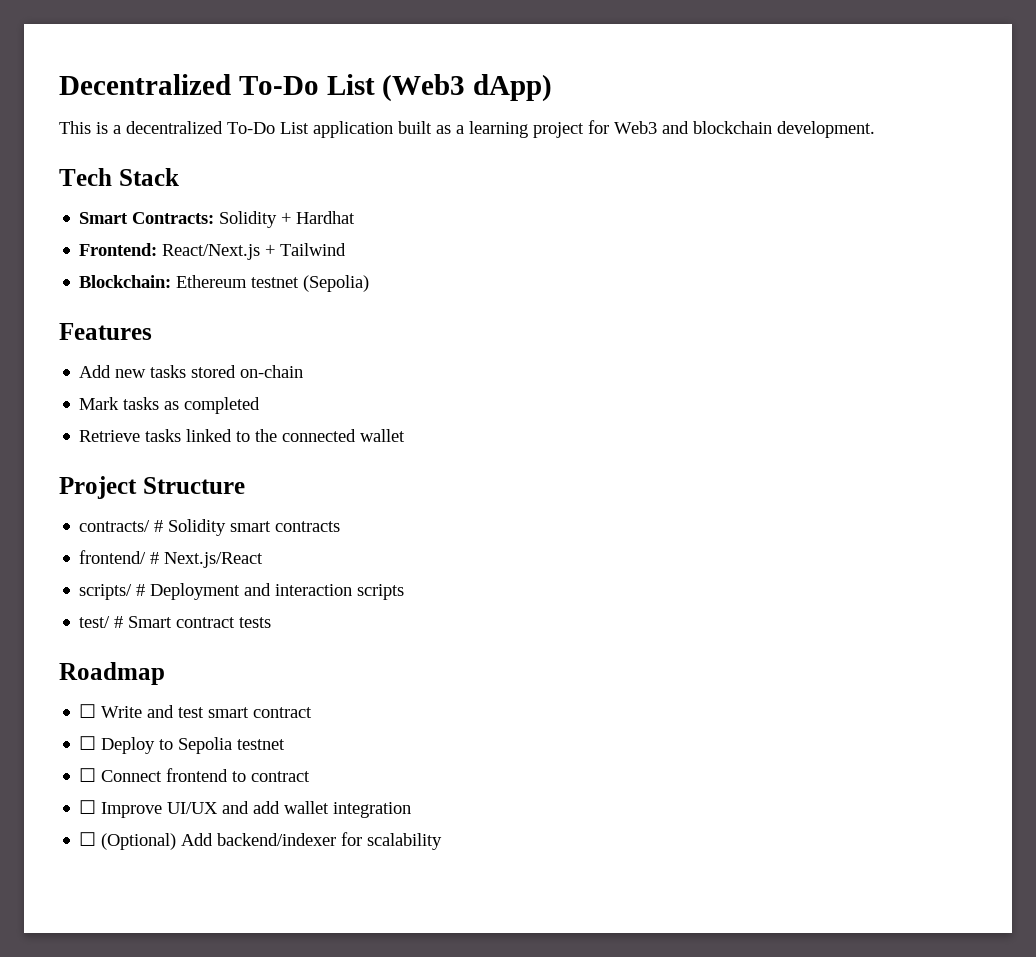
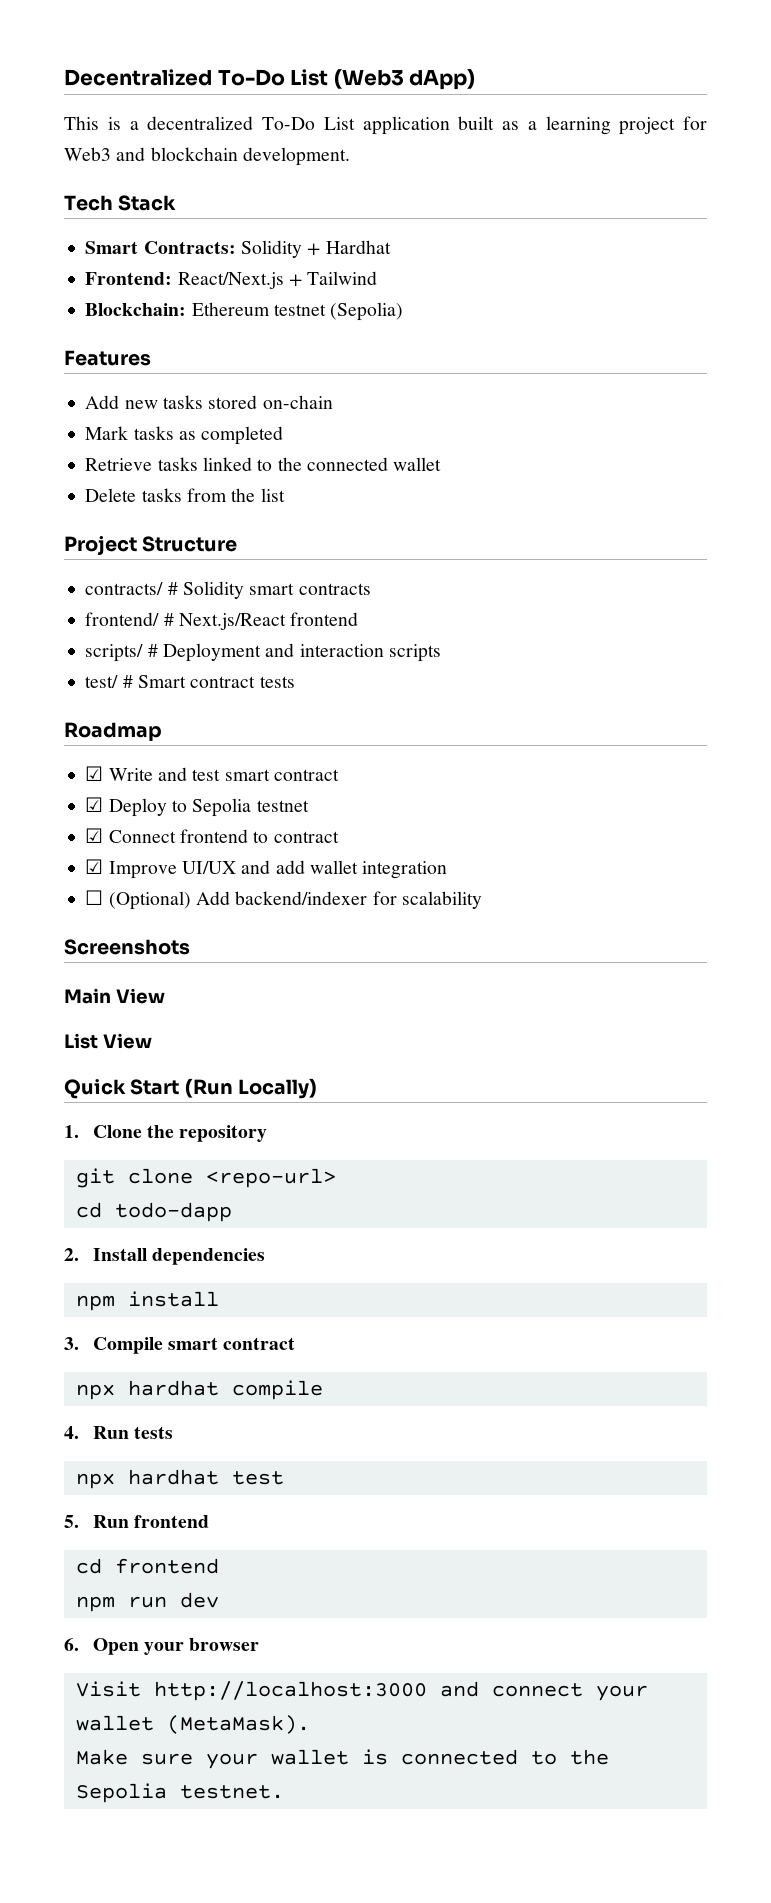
(406, 435) none -> [85,488,285,502] // Delete tasks from the list
(264, 560) none -> [290,612,359,626] frontend
[79,704,97,718] ☐ -> [85,766,104,781] ☑
[79,736,97,750] ☐ -> [85,797,104,812] ☑
[79,768,97,782] ☐ -> [85,828,104,843] ☑
[79,800,97,814] ☐ -> [85,859,104,874] ☑
(443, 841) none -> [64,939,190,955] [64,988,165,1004] [64,1033,152,1049] [64,1078,317,1099] [64,1125,268,1142] [75,1168,336,1188] [75,1202,232,1222] [64,1248,265,1265] [75,1291,219,1311] [64,1337,296,1354] [75,1380,323,1400] [64,1426,173,1439] [75,1469,284,1489] [64,1515,209,1528] [75,1558,219,1574] [75,1592,219,1612] [64,1638,260,1655] [75,1681,648,1701] [75,1715,310,1734] [75,1749,609,1769] [75,1783,284,1803] // Screenshots // Main View // List View // Quick Start (Run Locally) // 1. Clone the repository // git clone <repo-url> // cd todo-dapp // 2. Install dependencies // npm install // 3. Compile smart contract // npx hardhat compile // 4. Run tests // npx hardhat test // 5. Run frontend // cd frontend // npm run dev // 6. Open your browser // Visit http://localhost:3000 and connect your wallet (MetaMask). // Make sure your wallet is connected to the Sepolia testnet.

